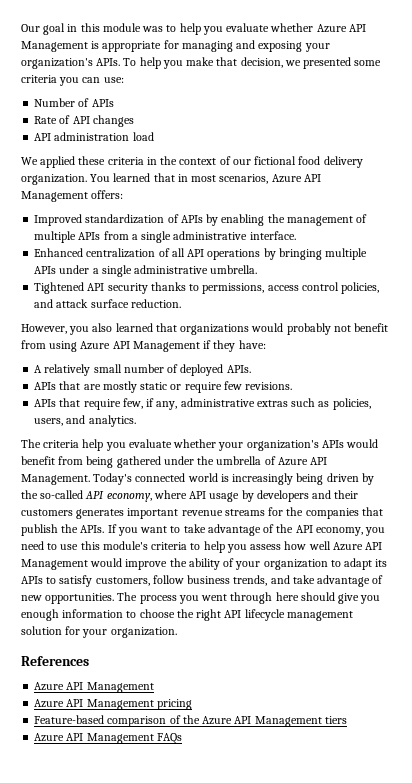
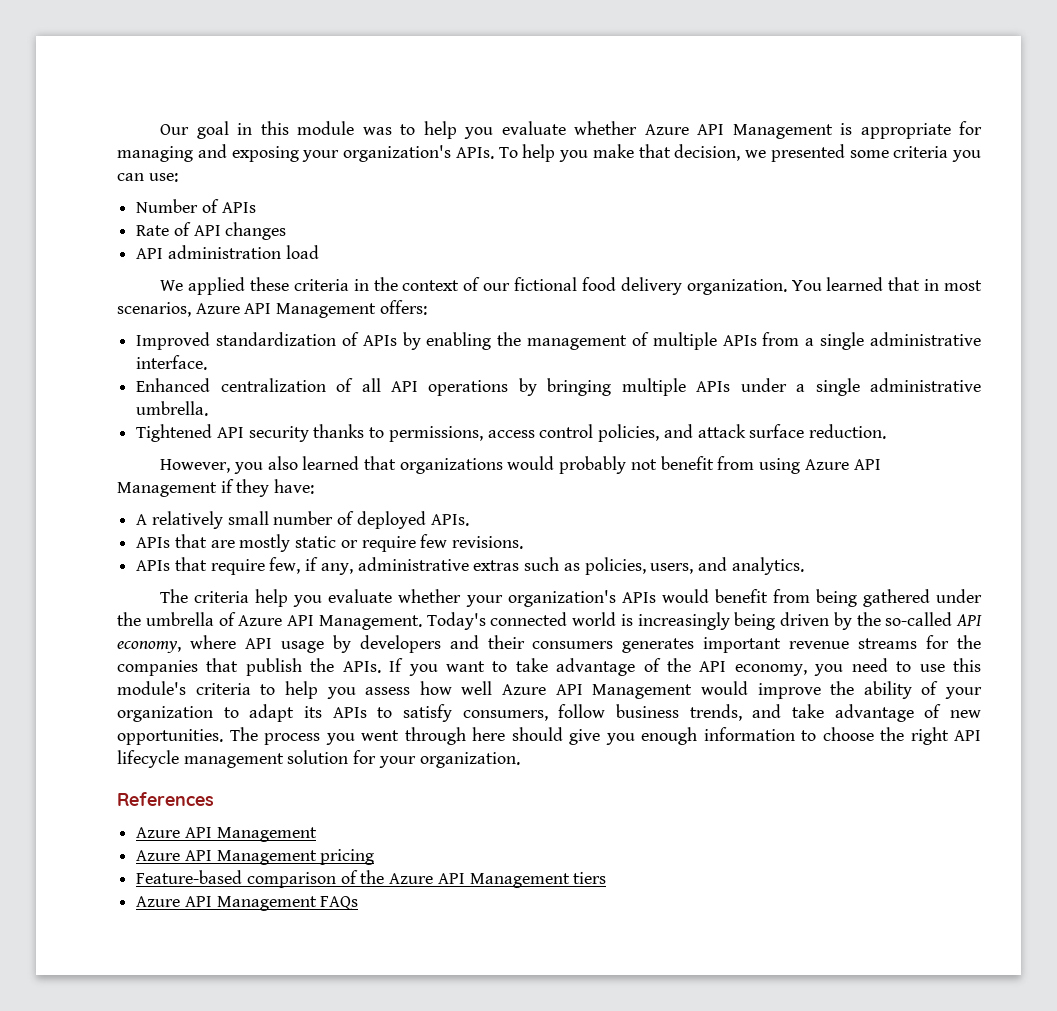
[21,509,73,516] customers -> [532,641,614,649] consumers
[95,577,150,586] customers, -> [462,710,548,721] consumers,

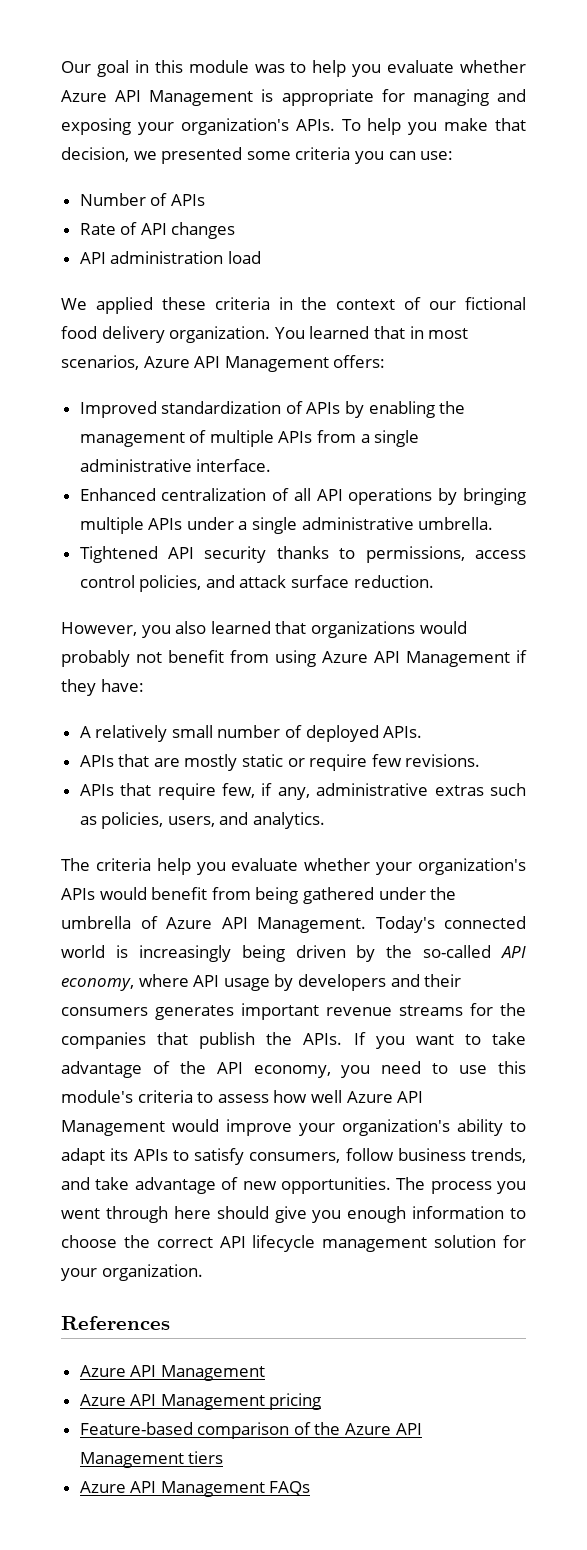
[284,681,356,699] help you -> (214, 1097) none
[830,681,982,699] [117,706,213,722] the ability of your organization -> [299,1119,503,1136] your organization's ability
[910,727,949,745] right -> [156,1237,213,1248] correct

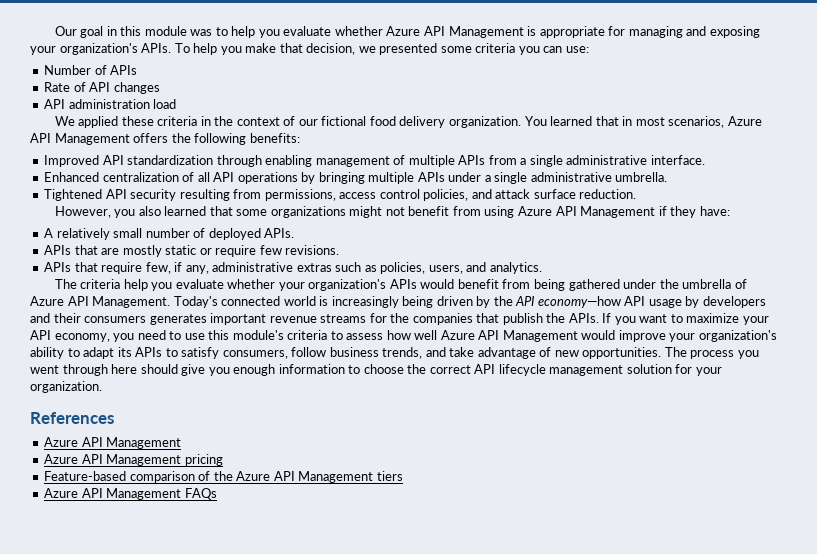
[333,355,386,368] [79,401,466,418] offers: // Improved standardization of APIs by enabling the -> [133,133,300,145] [44,155,313,167] offers the following benefits: // Improved API standardization through enabling
[276,546,356,559] thanks to -> [179,189,262,201] resulting from
[310,621,467,638] [61,650,130,667] organizations would probably -> [236,206,383,218] some organizations might
[423,945,526,958] [61,974,189,991] so-called API economy, where -> [515,296,621,308] API economy—how
[491,1032,526,1045] [61,1061,206,1078] take advantage of the -> [686,313,769,325] maximize your

